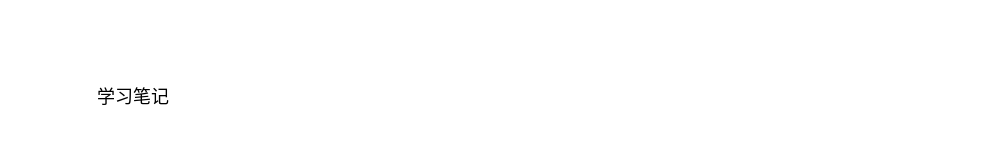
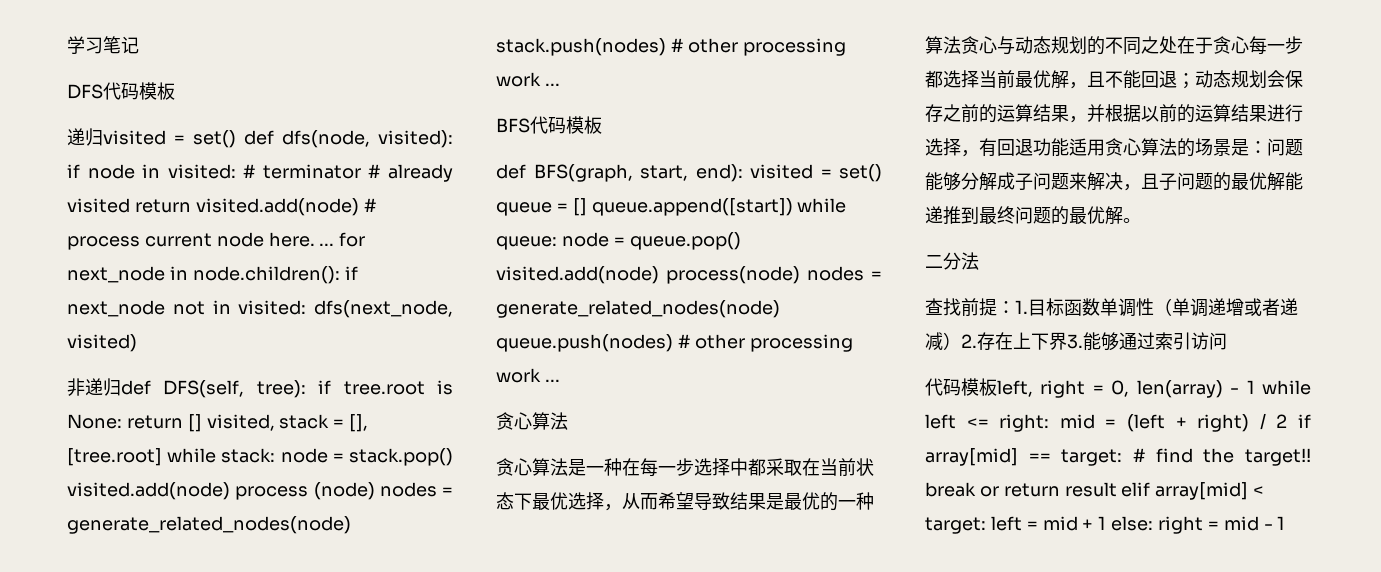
(169, 96) none -> [67,82,175,100] [67,128,453,148] [67,164,453,182] [67,198,376,216] [67,232,366,250] [67,266,358,284] [67,300,453,318] [67,334,137,352] [67,378,453,398] [67,414,369,432] [67,448,453,466] [67,482,453,500] [67,516,351,534] [496,38,846,56] [496,72,560,87] [496,116,602,134] [496,164,882,182] [496,198,847,216] [496,232,741,250] [496,266,882,284] [496,300,780,318] [496,334,853,352] [496,368,560,383] [496,412,568,430] [496,458,874,477] [496,492,874,511] [925,36,1303,55] [925,70,1303,89] [925,104,1303,123] [925,138,1303,157] [925,172,1303,191] [925,206,1141,225] [925,252,979,270] [925,298,1298,317] [925,332,1227,351] [925,378,1311,398] [925,413,1311,432] [925,448,1311,466] [925,482,1265,500] [925,516,1286,534] // DFS代码模板 // 递归visited = set() def dfs(node, visited): if node in visited: # terminator # already visited return visited.add(node) # process current node here. ... for next_node in node.children(): if next_node not in visited: dfs(next_node, visited) // 非递归def DFS(self, tree): if tree.root is None: return [] visited, stack = [], [tree.root] while stack: node = stack.pop() visited.add(node) process (node) nodes = generate_related_nodes(node) stack.push(nodes) # other processing work ... // BFS代码模板 // def BFS(graph, start, end): visited = set() queue = [] queue.append([start]) while queue: node = queue.pop() visited.add(node) process(node) nodes = generate_related_nodes(node) queue.push(nodes) # other processing work ... // 贪心算法 // 贪心算法是一种在每一步选择中都采取在当前状态下最优选择，从而希望导致结果是最优的一种算法贪心与动态规划的不同之处在于贪心每一步都选择当前最优解，且不能回退；动态规划会保存之前的运算结果，并根据以前的运算结果进行选择，有回退功能适用贪心算法的场景是：问题能够分解成子问题来解决，且子问题的最优解能递推到最终问题的最优解。 // 二分法 // 查找前提：1.目标函数单调性（单调递增或者递减）2.存在上下界3.能够通过索引访问 // 代码模板left, right = 0, len(array) - 1 while left <= right: mid = (left + right) / 2 if array[mid] == target: # find the target!! break or return result elif array[mid] < target: left = mid + 1 else: right = mid - 1

